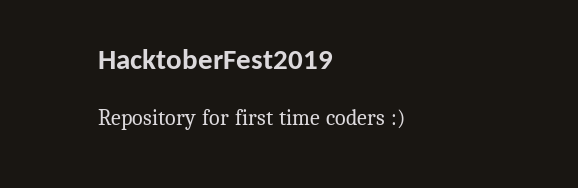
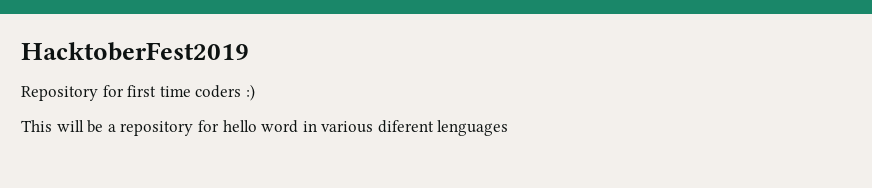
(405, 119) none -> [21,120,509,136] // This will be a repository for hello word in various diferent lenguages

